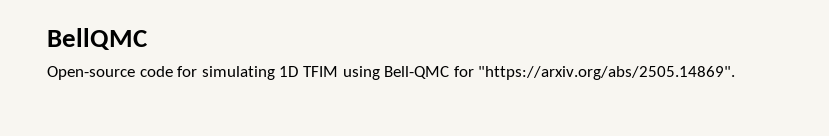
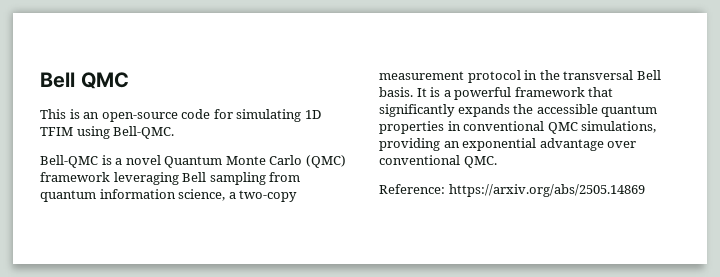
[47,28,148,50] [47,66,135,80] BellQMC // Open-source -> [40,72,129,89] [40,109,178,122] Bell QMC // This is an open-source
[384,66,736,80] Bell-QMC for "https://arxiv.org/abs/2505.14869". -> [113,126,175,139] [40,155,346,168] [40,172,301,185] [40,189,298,202] [379,70,661,83] [379,87,614,100] [379,104,658,117] [379,121,657,134] [379,138,637,151] [379,155,497,168] [379,184,645,197] Bell-QMC. // Bell-QMC is a novel Quantum Monte Carlo (QMC) framework leveraging Bell sampling from quantum information science, a two-copy measurement protocol in the transversal Bell basis. It is a powerful framework that significantly expands the accessible quantum properties in conventional QMC simulations, providing an exponential advantage over conventional QMC. // Reference: https://arxiv.org/abs/2505.14869

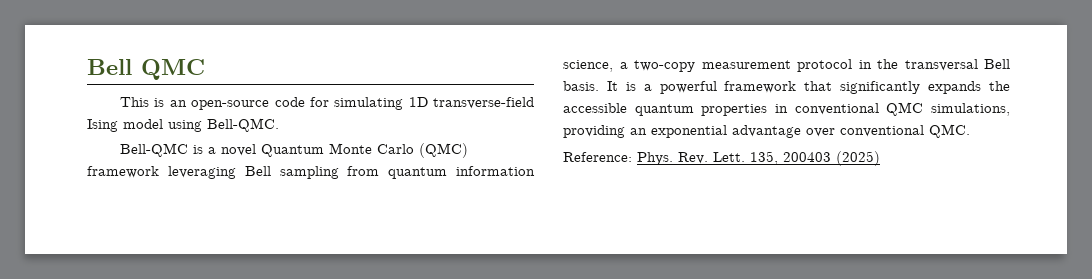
[40,127,73,136] TFIM -> [433,97,534,109] [87,119,163,132] transverse-field Ising model
[448,184,645,197] https://arxiv.org/abs/2505.14869 -> [637,151,880,166] Phys. Rev. Lett. 135, 200403 (2025)

